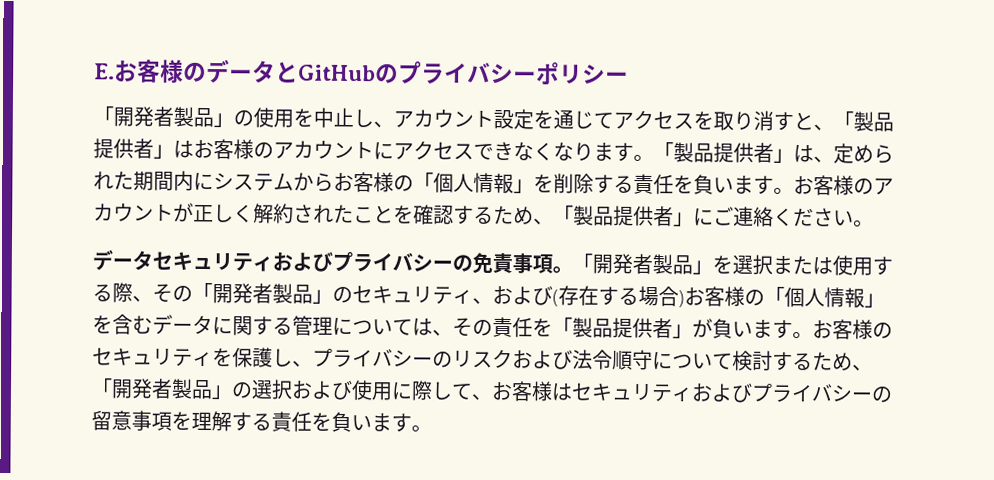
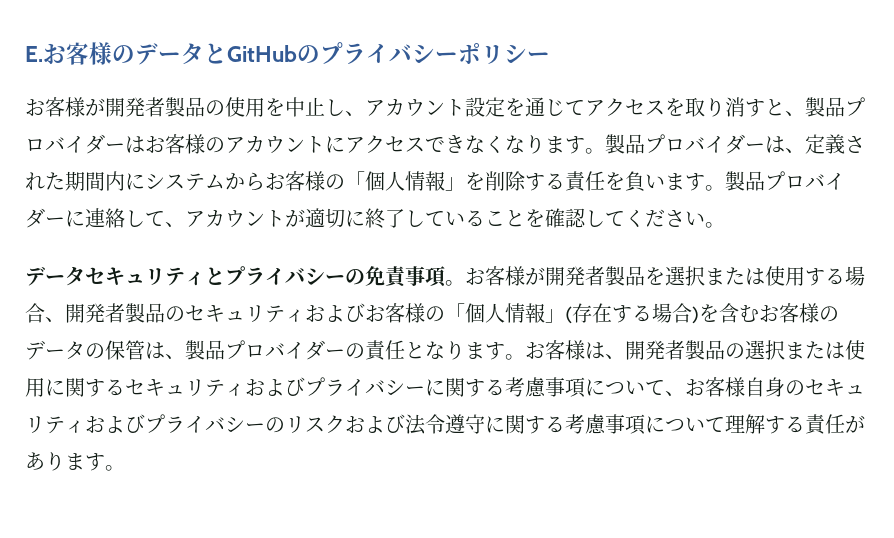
[93,106,234,128] 「開発者製品」 -> [25,97,205,117] お客様が開発者製品
[833,111,894,132] [93,138,174,159] 「製品提供者」 -> [805,97,865,117] [25,134,125,154] 製品プロバイダー
[653,142,894,164] 「製品提供者」は、定めら -> [605,134,865,154] 製品プロバイダーは、定義さ
[793,175,894,196] [93,202,774,227] お客様のアカウントが正しく解約されたことを確認するため、「製品提供者」にご連絡 -> [725,171,845,191] [25,208,625,229] 製品プロバイダーに連絡して、アカウントが適切に終了していることを確認して
[272,251,893,276] [92,282,885,309] [92,314,893,340] [92,347,873,372] [91,378,893,403] [91,410,192,431] およびプライバシーの免責事項。「開発者製品」を選択または使用する際、その「開発者製品」のセキュリティ、および(存在する場合)お客様の「個人情報」を含むデータに関する管理については、その責任を「製品提供者」が負います。お客様のセキュリティを保護し、プライバシーのリスクおよび法令順守について検討するため、「開発者製品」の選択および使用に際して、お客様はセキュリティおよびプライバシーの留意事項を -> [205,266,865,288] [25,303,839,324] [25,340,865,361] [25,377,865,398] [25,414,725,435] とプライバシーの免責事項。お客様が開発者製品を選択または使用する場合、開発者製品のセキュリティおよびお客様の「個人情報」(存在する場合)を含むお客様のデータの保管は、製品プロバイダーの責任となります。お客様は、開発者製品の選択または使用に関するセキュリティおよびプライバシーに関する考慮事項について、お客様自身のセキュリティおよびプライバシーのリスクおよび法令遵守に関する考慮事項について
[311,411,372,433] を負い -> [845,415,865,433] [25,452,65,471] があり

